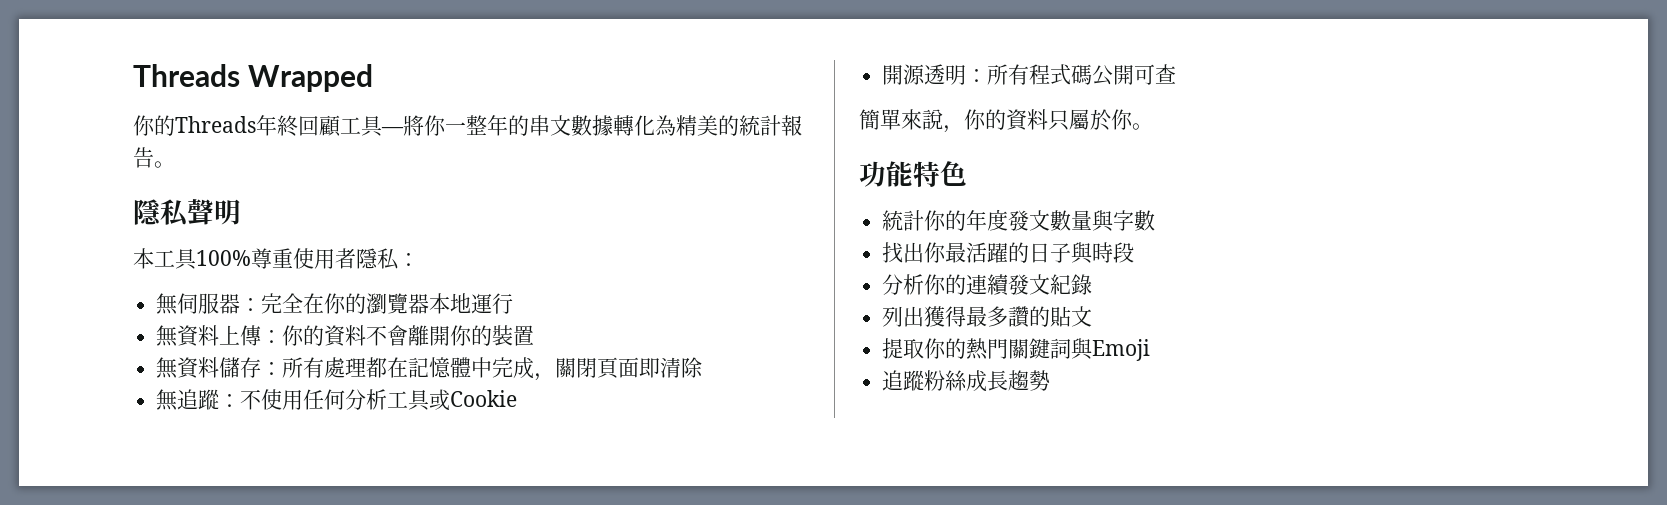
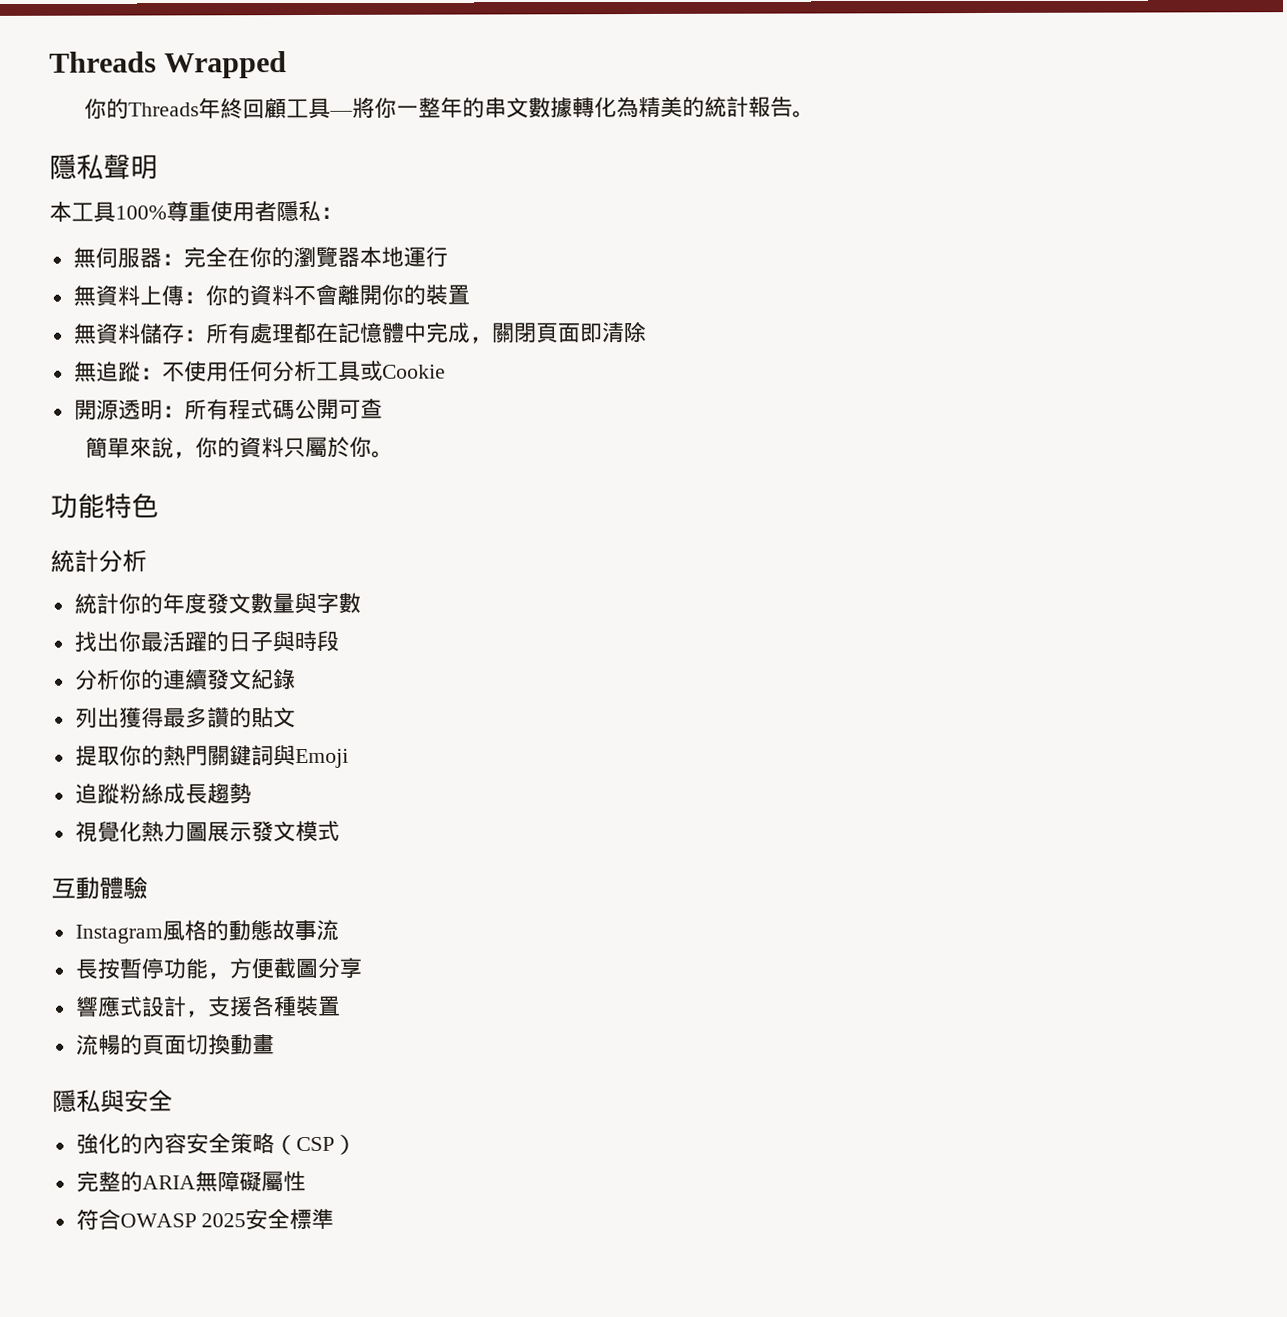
(967, 173) none -> [50,549,147,573] // 統計分析
(1051, 380) none -> [74,820,340,843] [51,876,148,900] [74,919,339,944] [74,957,362,980] [74,995,341,1018] [75,1034,275,1056] [52,1089,173,1113] [75,1133,357,1156] [75,1170,306,1193] [75,1208,335,1231] // 視覺化熱力圖展示發文模式 // 互動體驗 // Instagram風格的動態故事流 // 長按暫停功能，方便截圖分享 // 響應式設計，支援各種裝置 // 流暢的頁面切換動畫 // 隱私與安全 // 強化的內容安全策略（CSP） // 完整的ARIA無障礙屬性 // 符合OWASP 2025安全標準

